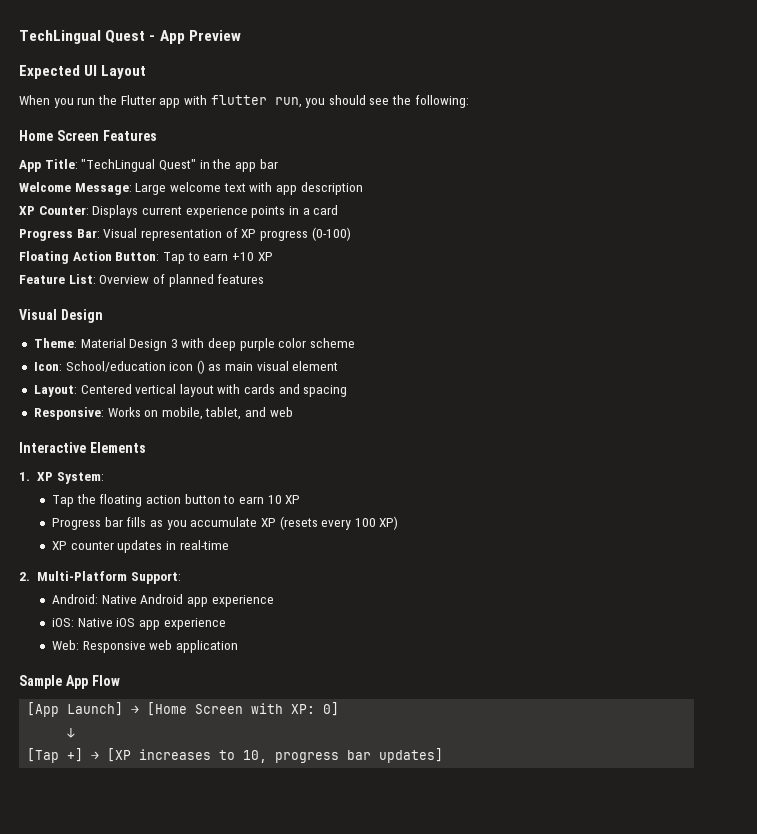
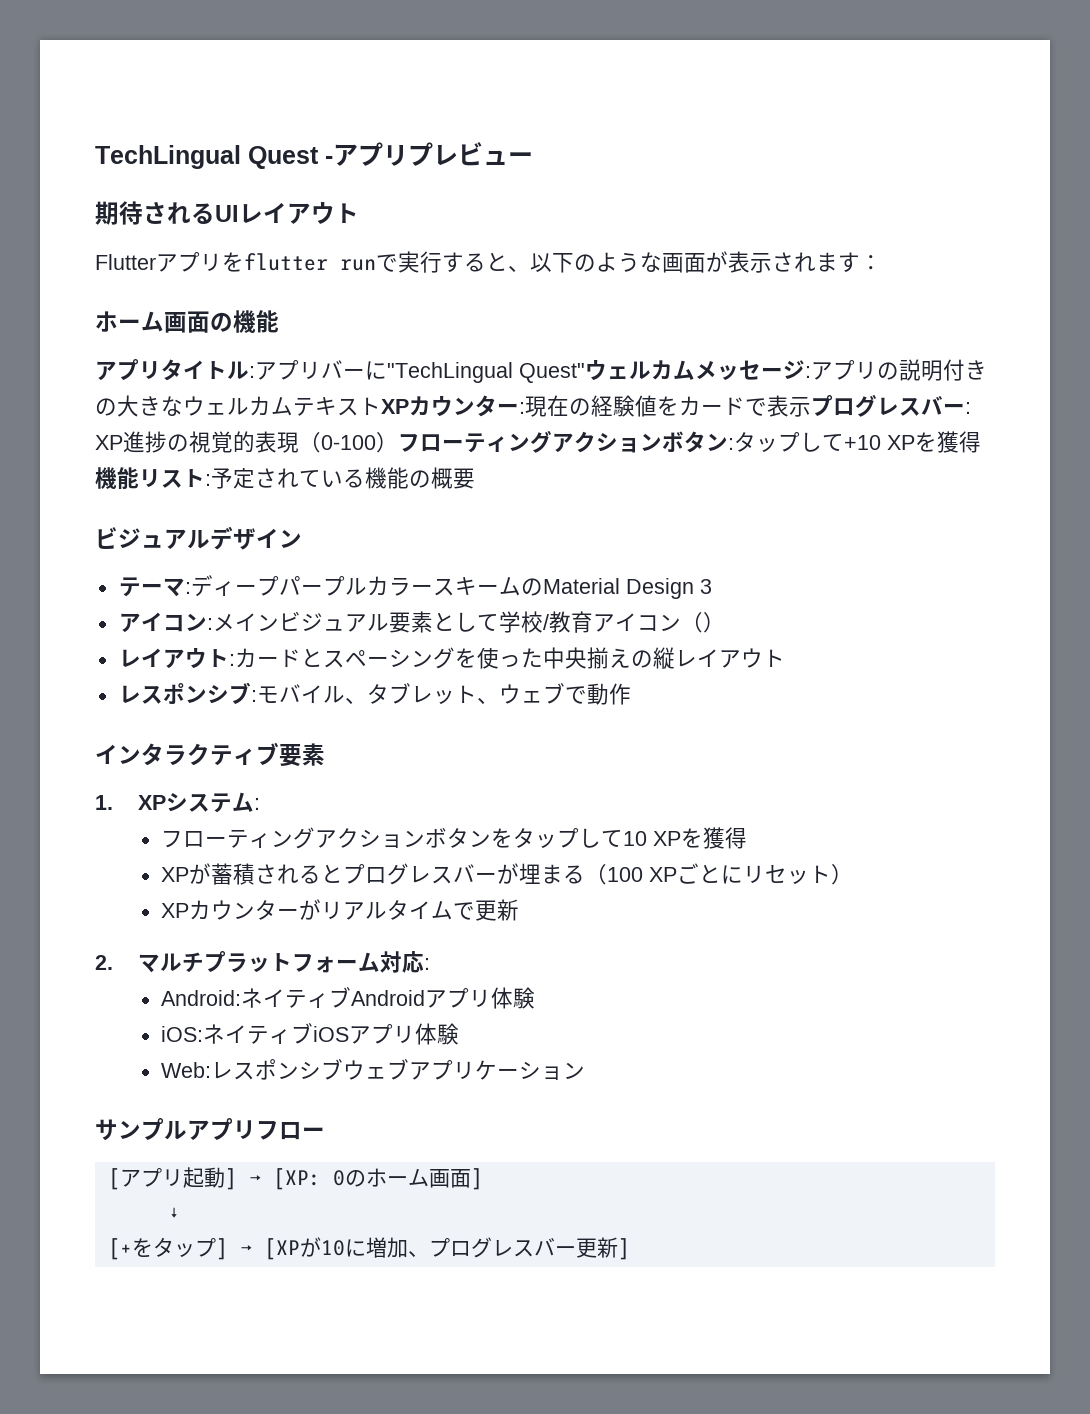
[159,30,241,44] [19,65,147,79] [19,95,469,108] [19,130,157,141] [19,159,278,172] [19,182,363,195] [19,205,339,218] [19,227,351,241] [19,251,273,264] [19,274,265,287] [19,309,103,323] [33,338,356,351] [33,360,339,374] [33,384,348,397] [33,407,293,420] [19,442,146,453] [19,472,104,484] [51,494,301,507] [51,516,399,530] [51,540,229,553] [19,571,181,584] [51,594,274,607] [51,618,226,630] [51,640,238,653] [19,675,120,689] [27,702,340,717] [67,728,76,738] [27,748,444,763] App Preview // Expected UI Layout // When you run the Flutter app with flutter run, you should see the following: // Home Screen Features // App Title: "TechLingual Quest" in the app bar // Welcome Message: Large welcome text with app description // XP Counter: Displays current experience points in a card // Progress Bar: Visual representation of XP progress (0-100) // Floating Action Button: Tap to earn +10 XP // Feature List: Overview of planned features // Visual Design // Theme: Material Design 3 with deep purple color scheme // Icon: School/education icon () as main visual element // Layout: Centered vertical layout with cards and spacing // Responsive: Works on mobile, tablet, and web // Interactive Elements // 1. XP System: // Tap the floating action button to earn 10 XP // Progress bar fills as you accumulate XP (resets every 100 XP) // XP counter updates in real-time // 2. Multi-Platform Support: // Android: Native Android app experience // iOS: Native iOS app experience // Web: Responsive web application // Sample App Flow // [App Launch] → [Home Screen with XP: 0] // ↓ // [Tap +] → [XP increases to 10, progress bar updates] -> [333,142,533,166] [95,201,359,225] [95,251,882,273] [95,310,279,333] [95,359,987,383] [95,394,971,417] [95,430,981,453] [95,467,475,489] [95,526,302,550] [118,575,712,599] [118,611,725,633] [118,647,785,669] [118,682,631,705] [95,742,325,767] [95,792,260,813] [161,827,748,849] [161,863,854,885] [161,899,520,921] [95,951,430,973] [161,987,536,1009] [161,1023,460,1045] [161,1059,586,1080] [95,1118,325,1141] [107,1167,483,1190] [167,1207,180,1220] [107,1237,630,1260] アプリプレビュー // 期待されるUIレイアウト // Flutterアプリをflutter runで実行すると、以下のような画面が表示されます： // ホーム画面の機能 // アプリタイトル:アプリバーに"TechLingual Quest"ウェルカムメッセージ:アプリの説明付きの大きなウェルカムテキストXPカウンター:現在の経験値をカードで表示プログレスバー: XP進捗の視覚的表現（0-100）フローティングアクションボタン:タップして+10 XPを獲得機能リスト:予定されている機能の概要 // ビジュアルデザイン // テーマ:ディープパープルカラースキームのMaterial Design 3 // アイコン:メインビジュアル要素として学校/教育アイコン（） // レイアウト:カードとスペーシングを使った中央揃えの縦レイアウト // レスポンシブ:モバイル、タブレット、ウェブで動作 // インタラクティブ要素 // 1. XPシステム: // フローティングアクションボタンをタップして10 XPを獲得 // XPが蓄積されるとプログレスバーが埋まる（100 XPごとにリセット） // XPカウンターがリアルタイムで更新 // 2.マルチプラットフォーム対応: // Android:ネイティブAndroidアプリ体験 // iOS:ネイティブiOSアプリ体験 // Web:レスポンシブウェブアプリケーション // サンプルアプリフロー // [アプリ起動] → [XP: 0のホーム画面] // ↓ // [+をタップ] → [XPが10に増加、プログレスバー更新]

